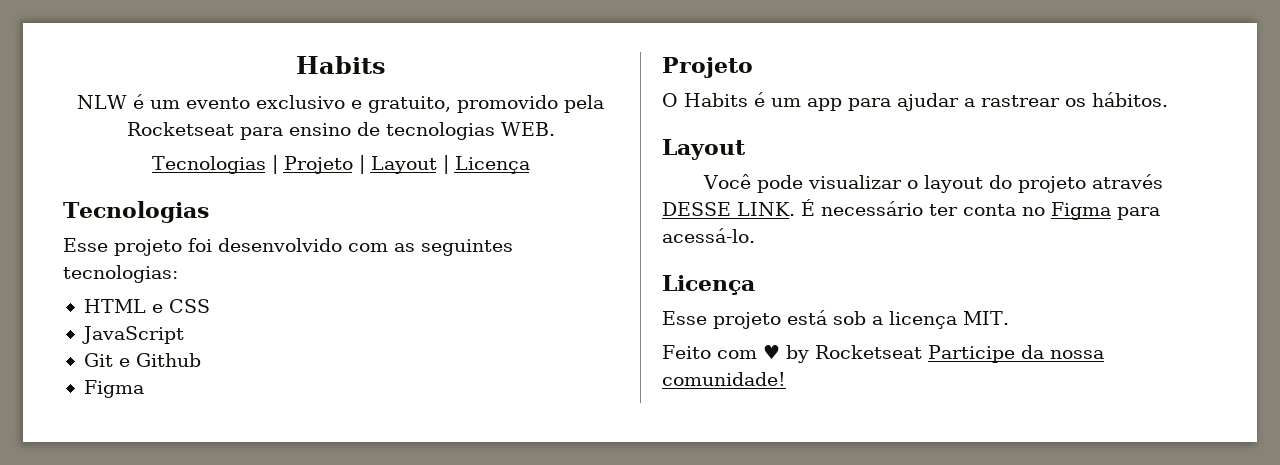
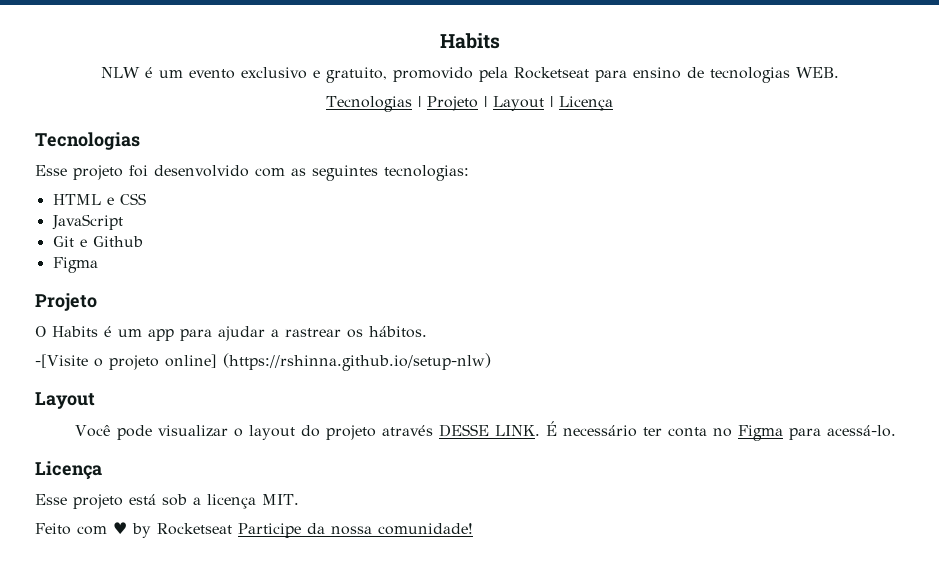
(1168, 99) none -> [35,353,491,371] // -[Visite o projeto online] (https://rshinna.github.io/setup-nlw)

